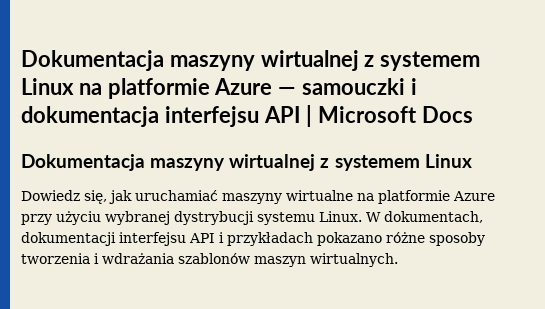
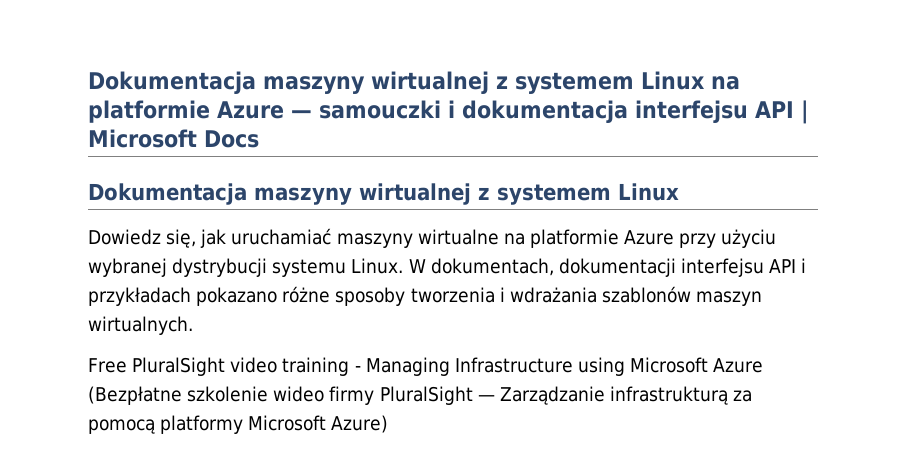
(398, 260) none -> [88,357,764,376] [88,386,753,405] [88,415,389,434] // Free PluralSight video training - Managing Infrastructure using Microsoft Azure (Bezpłatne szkolenie wideo firmy PluralSight — Zarządzanie infrastrukturą za pomocą platformy Microsoft Azure)

